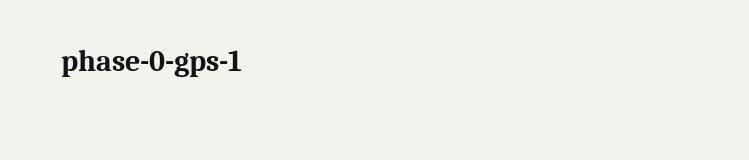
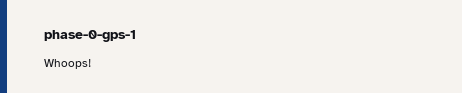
(242, 63) none -> [44,59,91,69] // Whoops!

